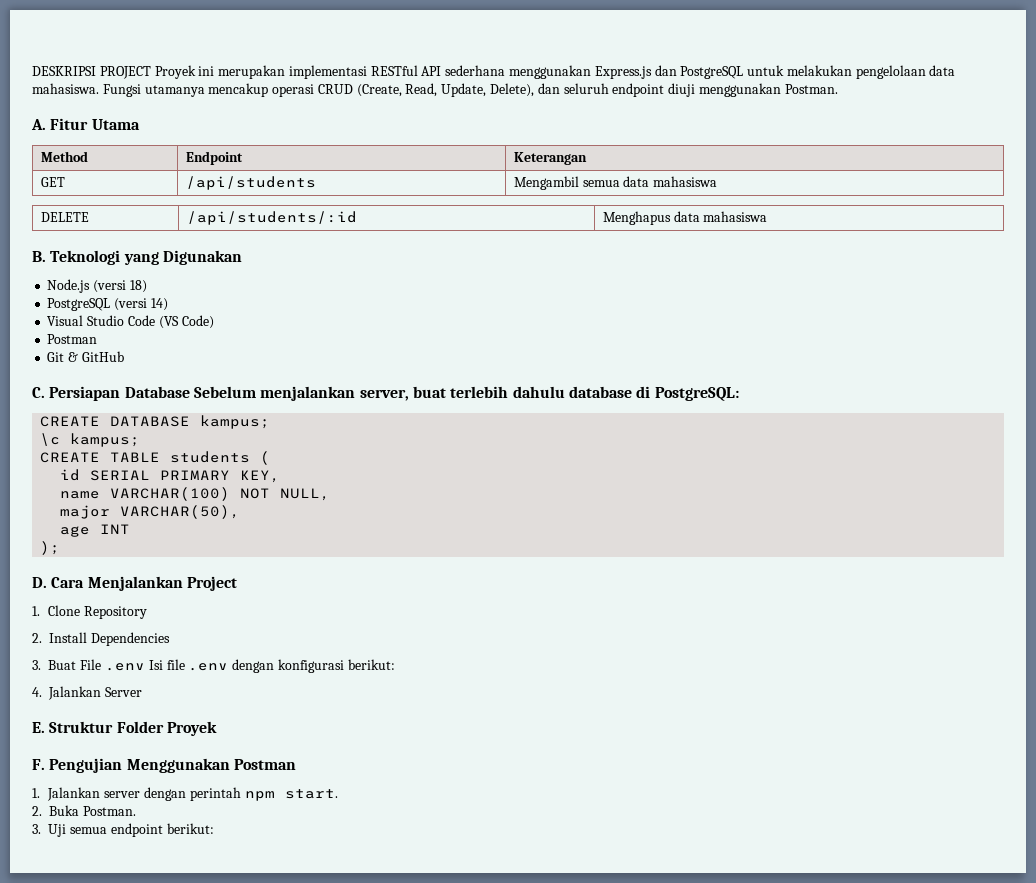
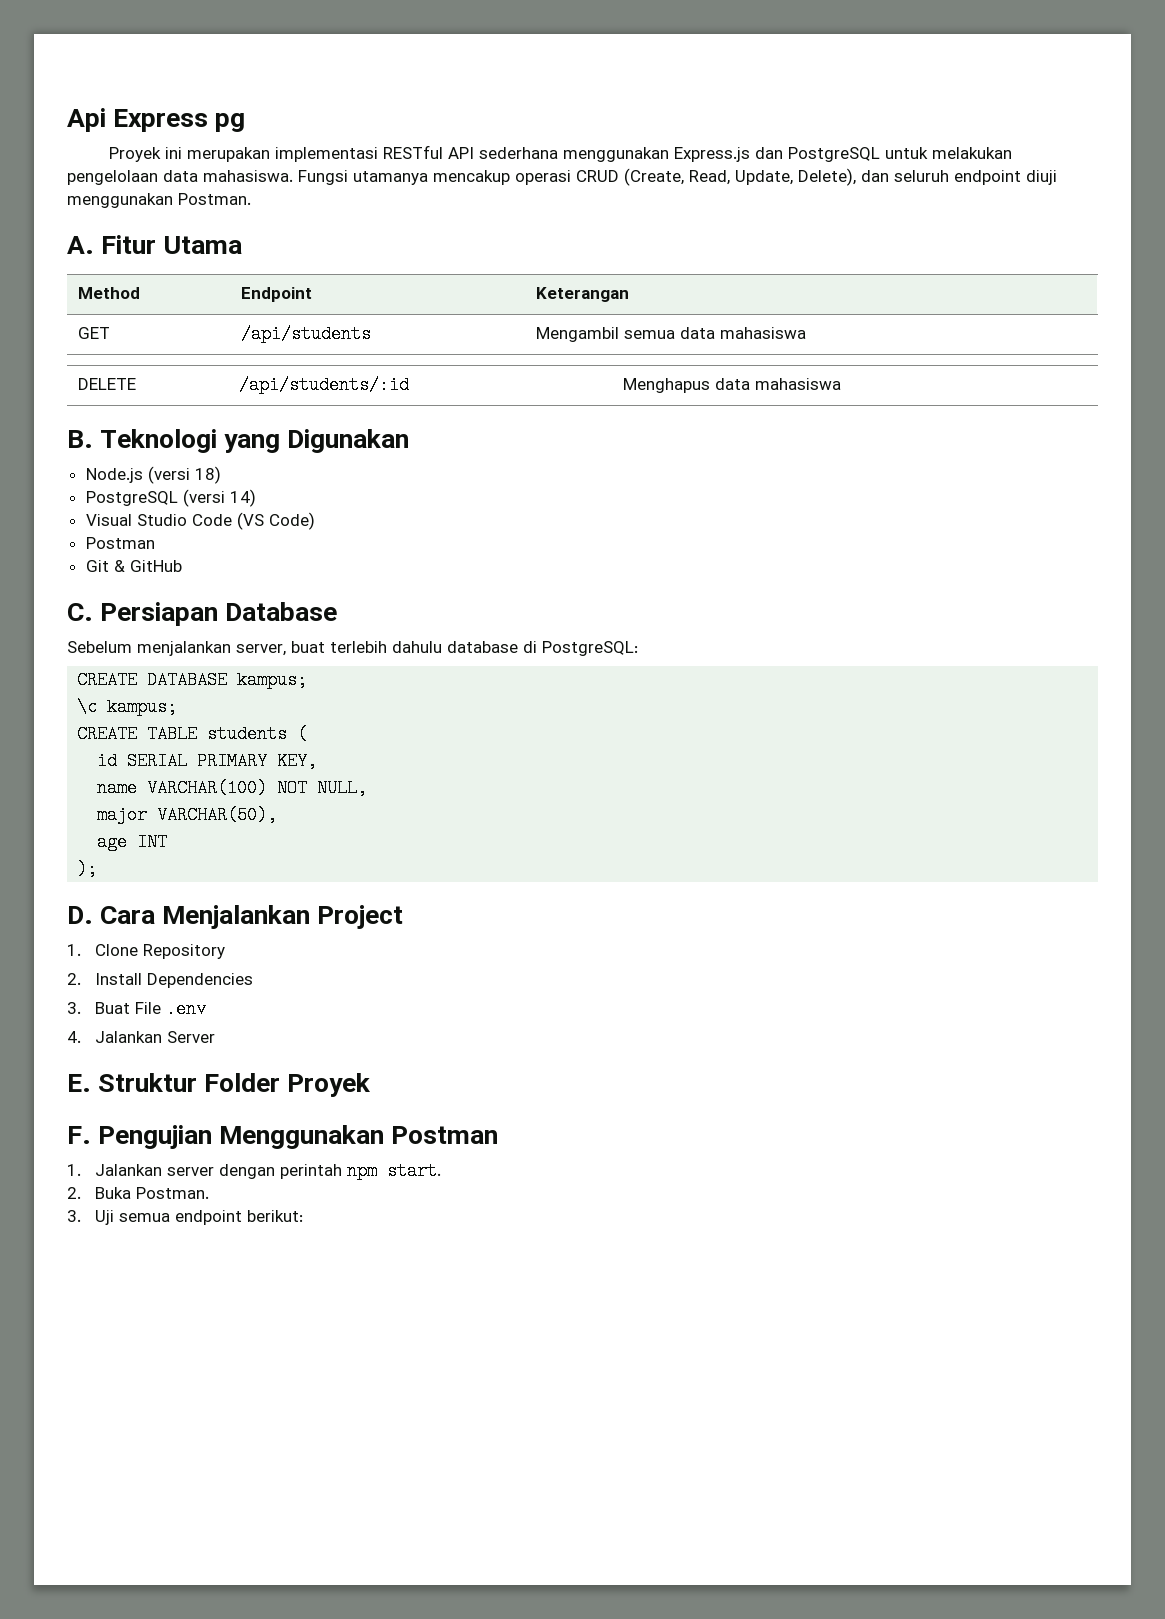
[32,66,151,79] DESKRIPSI PROJECT -> [67,108,246,132] Api Express pg //
(190, 392) none -> (338, 611) //
[148,659,395,673] Isi file .env dengan konfigurasi berikut: -> (207, 1009) none

